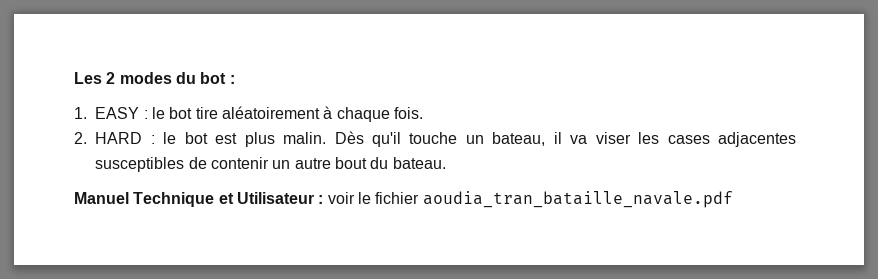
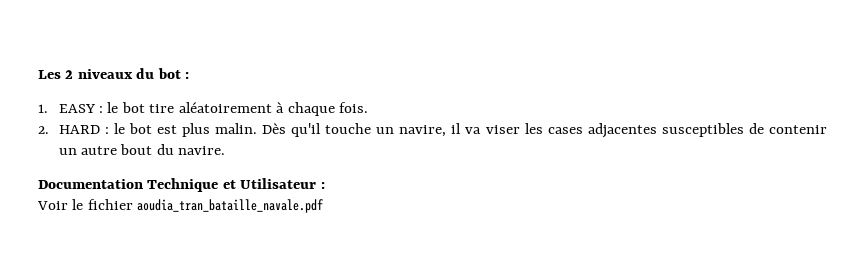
[119,72,172,84] modes -> [77,69,133,79] niveaux
[492,132,546,146] bateau, -> [399,125,447,137] navire,
[392,157,446,169] [74,192,129,204] bateau. // Manuel -> [178,146,226,155] [38,179,143,189] navire. // Documentation
[327,192,355,204] voir -> [37,201,68,210] // Voir

